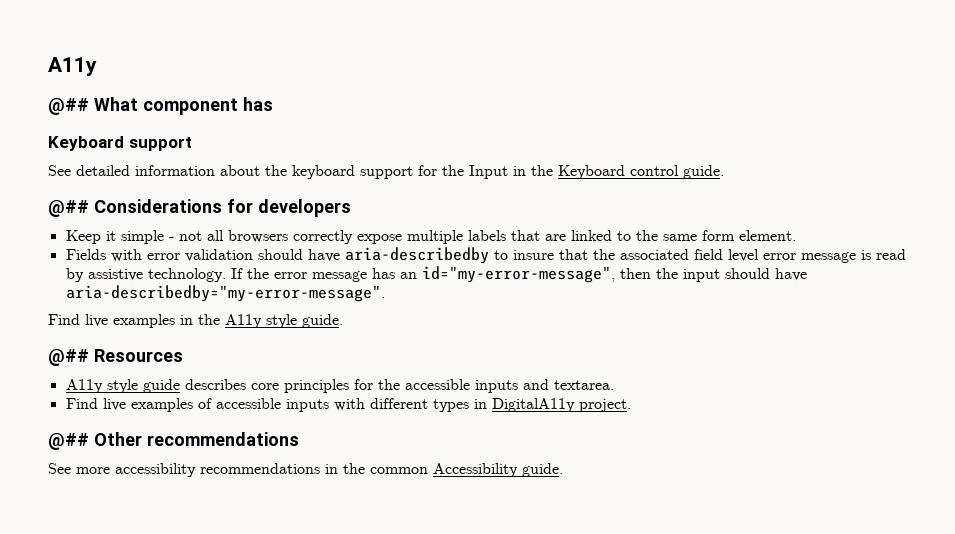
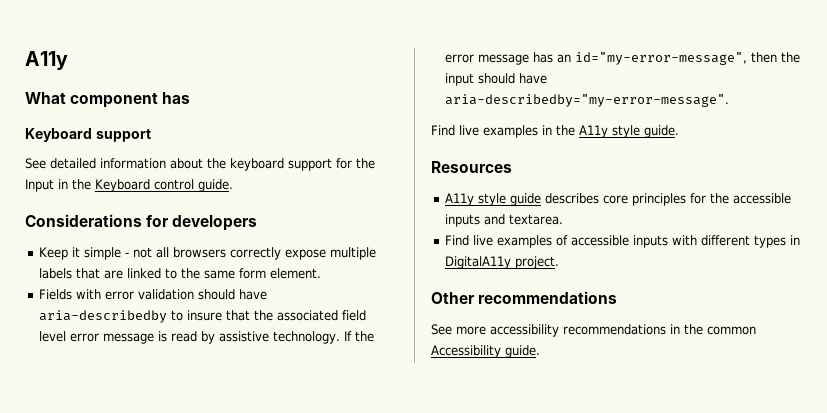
[48,98,89,115] @## -> (68, 60) none
[48,200,89,217] @## -> (233, 185) none
[48,349,89,366] @## -> (679, 131) none
[48,433,89,450] @## -> (559, 262) none

